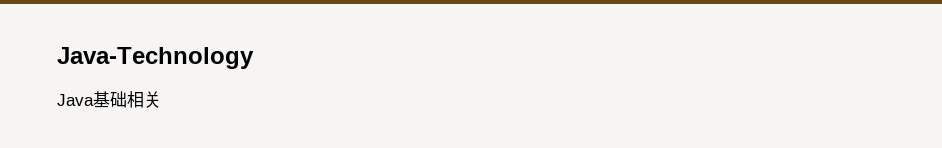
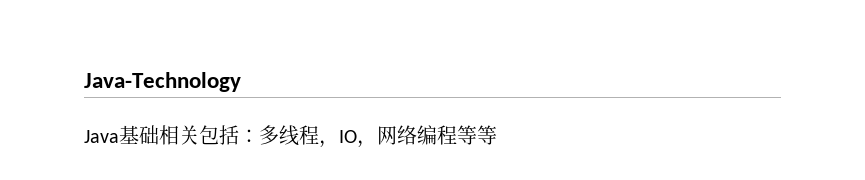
(161, 99) none -> [199,125,497,148] 包括：多线程，IO，网络编程等等

